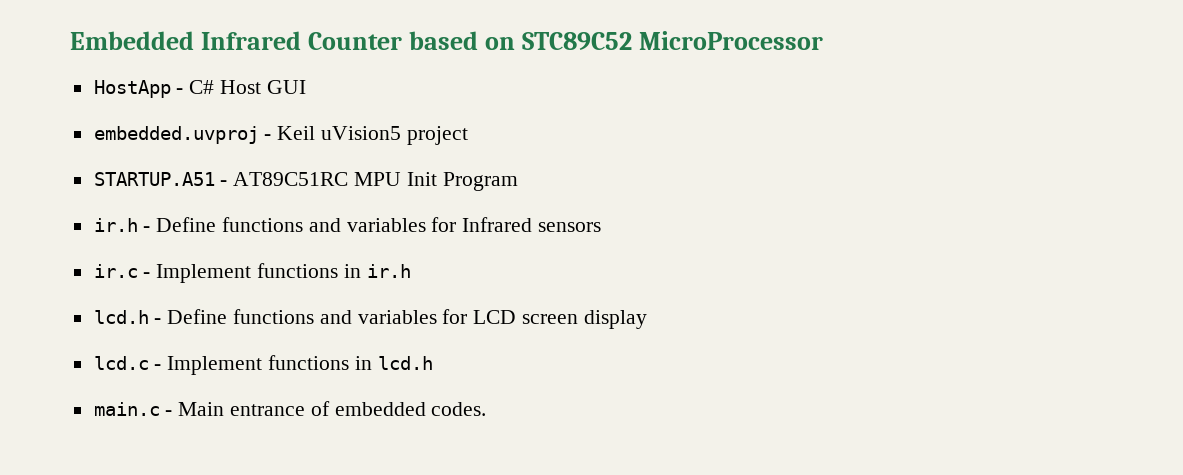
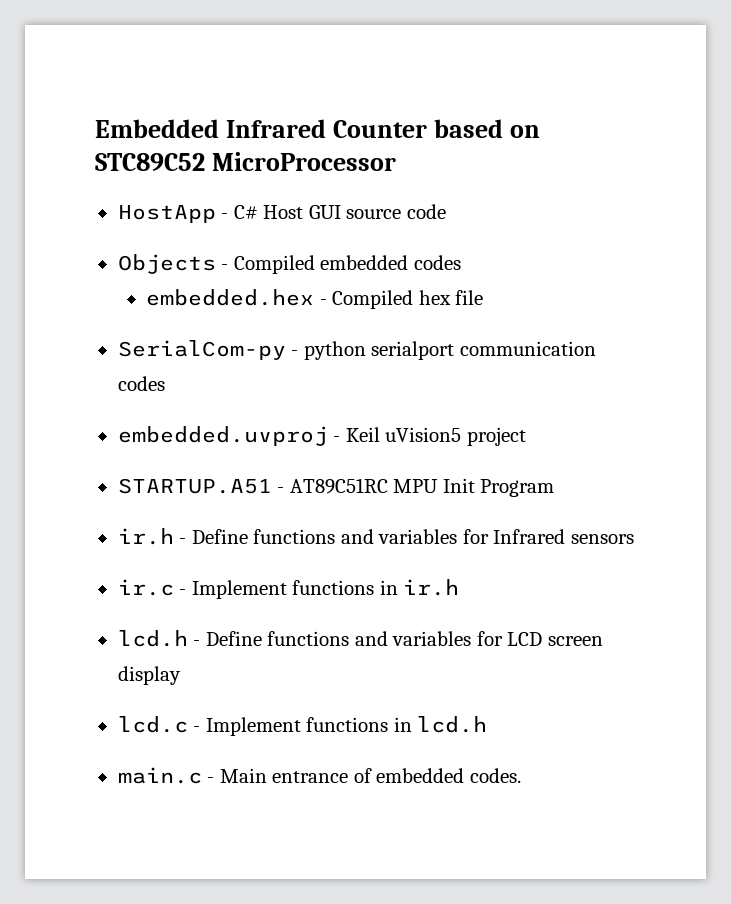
(306, 87) none -> [346,204,446,219] [117,254,461,274] [146,289,484,309] [117,340,596,360] [117,376,165,391] source code // Objects - Compiled embedded codes // embedded.hex - Compiled hex file // SerialCom-py - python serialport communication codes

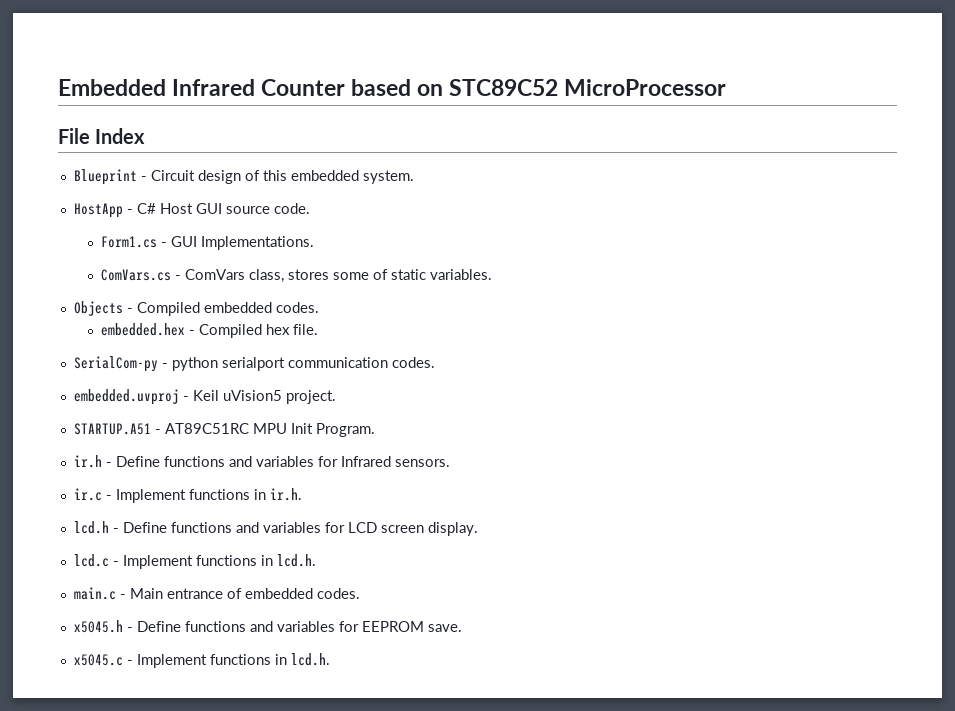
(397, 161) none -> [58,128,146,144] [73,169,414,185] // File Index // Blueprint - Circuit design of this embedded system.
[406,204,446,219] code -> [273,203,310,214] [101,236,315,250] [101,269,493,283] code. // Form1.cs - GUI Implementations. // ComVars.cs - ComVars class, stores some of static variables.
[413,255,461,270] codes -> [275,302,319,313] codes.
[455,290,484,305] file -> [293,324,319,335] file.
[117,376,165,391] codes -> [391,357,435,368] codes.
[466,427,526,446] project -> [285,390,336,404] project.
[480,479,555,497] Program -> [315,423,375,437] Program.
[570,534,634,544] sensors -> [394,459,450,467] sensors.
[403,579,460,596] ir.h -> [269,488,302,501] ir.h.
[117,666,181,685] display -> [427,522,478,536] display.
[417,716,488,733] lcd.h -> [276,554,316,567] lcd.h.
(521, 775) none -> [73,620,462,633] [73,653,330,668] // x5045.h - Define functions and variables for EEPROM save. // x5045.c - Implement functions in lcd.h.

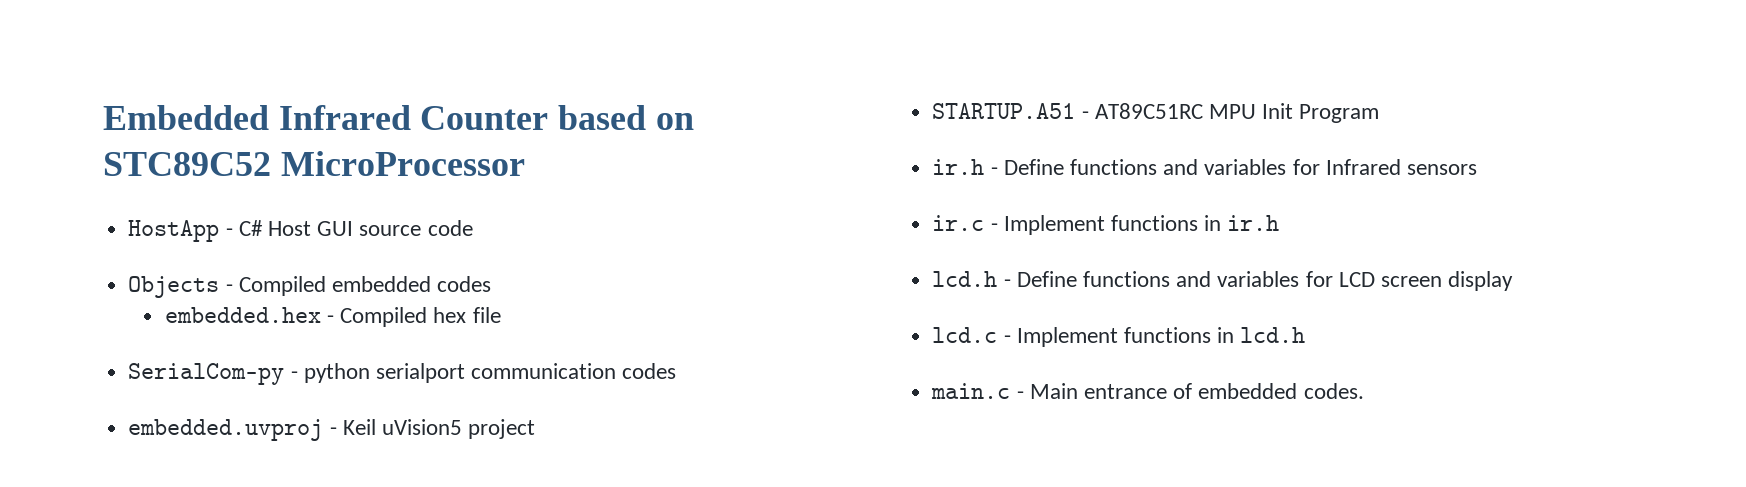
[58,128,146,144] [73,169,414,185] // File Index // Blueprint - Circuit design of this embedded system. -> (525, 163) none
[273,203,310,214] [101,236,315,250] [101,269,493,283] code. // Form1.cs - GUI Implementations. // ComVars.cs - ComVars class, stores some of static variables. -> [427,220,473,236] code
[275,302,319,313] codes. -> [437,276,492,292] codes
[293,324,319,335] file. -> [472,307,501,323] file
[391,357,435,368] codes. -> [622,363,677,379] codes
[285,390,336,404] project. -> [468,419,536,439] project
[315,423,375,437] Program. -> [1299,104,1380,123] Program
[394,459,450,467] sensors. -> [1406,164,1477,175] sensors
[269,488,302,501] ir.h. -> [1227,215,1280,231] ir.h
[427,522,478,536] display. -> [1448,271,1514,291] display
[276,554,316,567] lcd.h. -> [1240,327,1306,343] lcd.h
[73,620,462,633] [73,653,330,668] // x5045.h - Define functions and variables for EEPROM save. // x5045.c - Implement functions in lcd.h. -> (1364, 391) none

